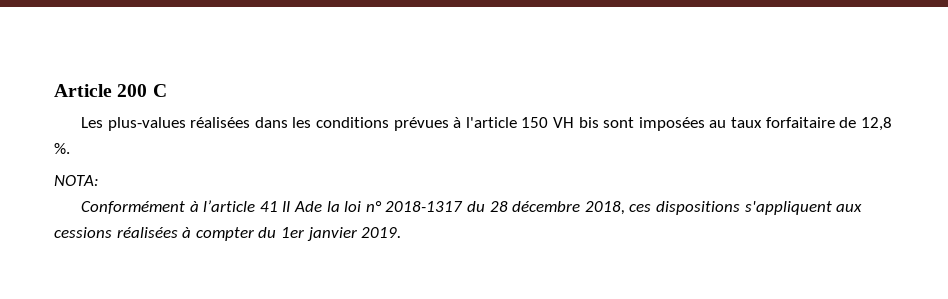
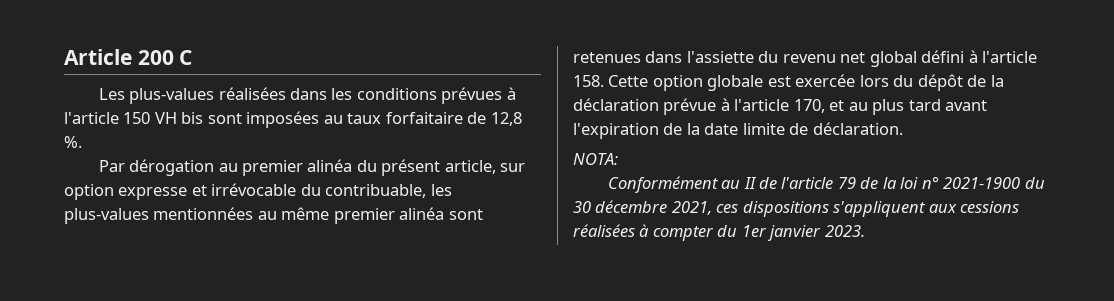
[54,175,99,186] [81,200,625,215] NOTA: // Conformément à l’article 41 II Ade la loi n° 2018-1317 du 28 décembre 2018, -> [98,159,526,176] [64,183,452,200] [64,207,483,224] [573,50,1038,67] [573,74,1004,91] [573,98,988,115] [573,122,903,139] [573,153,618,165] [607,176,1045,193] [573,200,712,215] Par dérogation au premier alinéa du présent article, sur option expresse et irrévocable du contribuable, les plus-values mentionnées au même premier alinéa sont retenues dans l'assiette du revenu net global défini à l'article 158. Cette option globale est exercée lors du dépôt de la déclaration prévue à l'article 170, et au plus tard avant l'expiration de la date limite de déclaration. // NOTA: // Conformément au II de l'article 79 de la loi n° 2021-1900 du 30 décembre 2021,
[361,227,402,238] 2019. -> [824,225,865,237] 2023.

